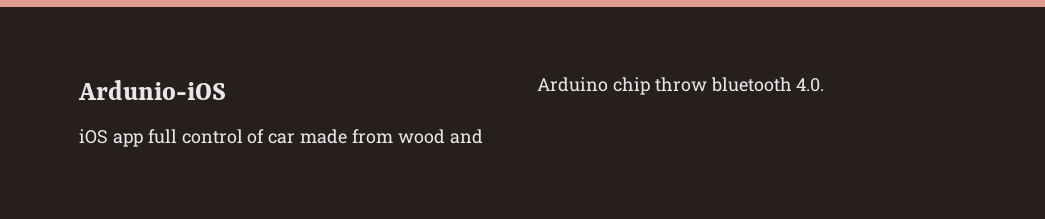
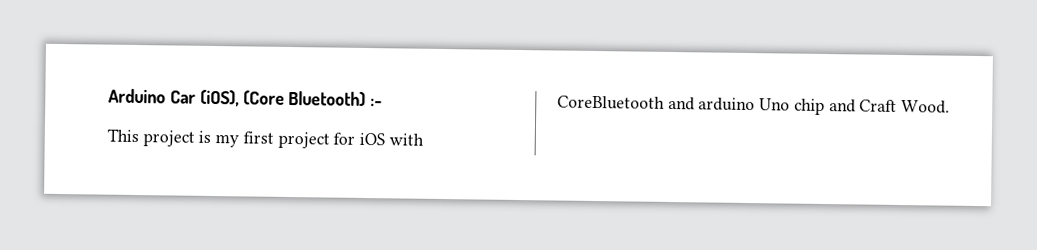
[78,80,226,100] [79,129,483,147] [537,77,825,95] Ardunio-iOS // iOS app full control of car made from wood and Arduino chip throw bluetooth 4.0. -> [108,88,383,108] [107,128,424,149] [557,95,951,116] Arduino Car (iOS), (Core Bluetooth) :- // This project is my first project for iOS with CoreBluetooth and arduino Uno chip and Craft Wood.

